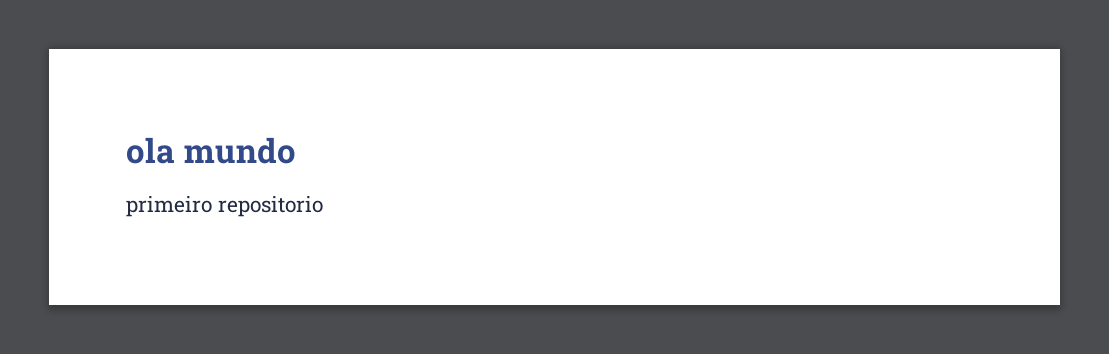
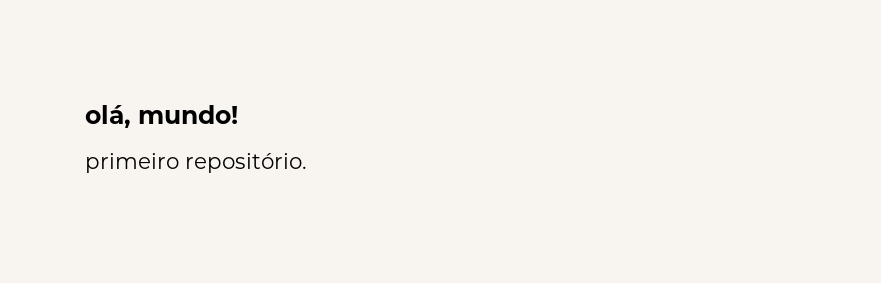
[126,137,296,164] ola mundo -> [85,105,238,128] olá, mundo!
[217,196,323,217] repositorio -> [185,153,307,173] repositório.

